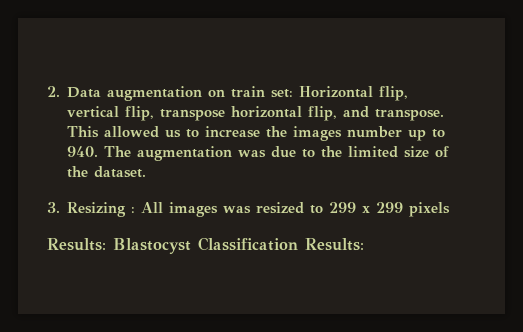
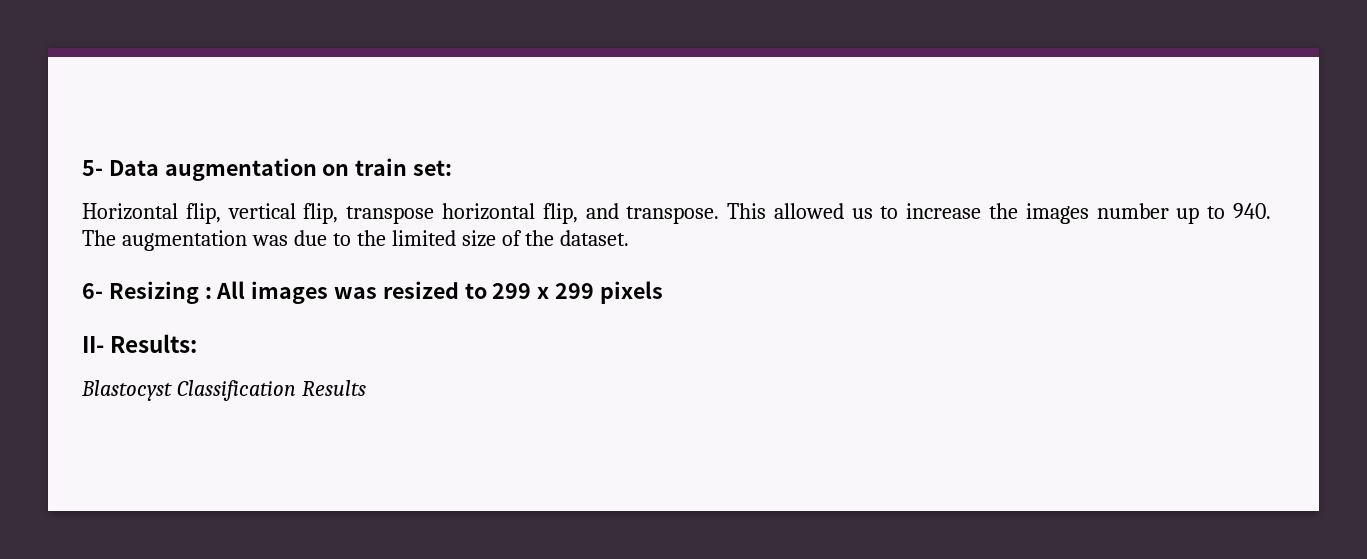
[47,86,60,97] 2. -> [82,160,103,176] 5-
(293, 93) none -> (453, 168) //
[47,202,60,213] 3. -> [82,283,103,299] 6-
[47,238,106,251] Results: -> [82,334,198,353] II- Results: //
[305,238,364,251] Results: -> [301,380,366,396] Results

